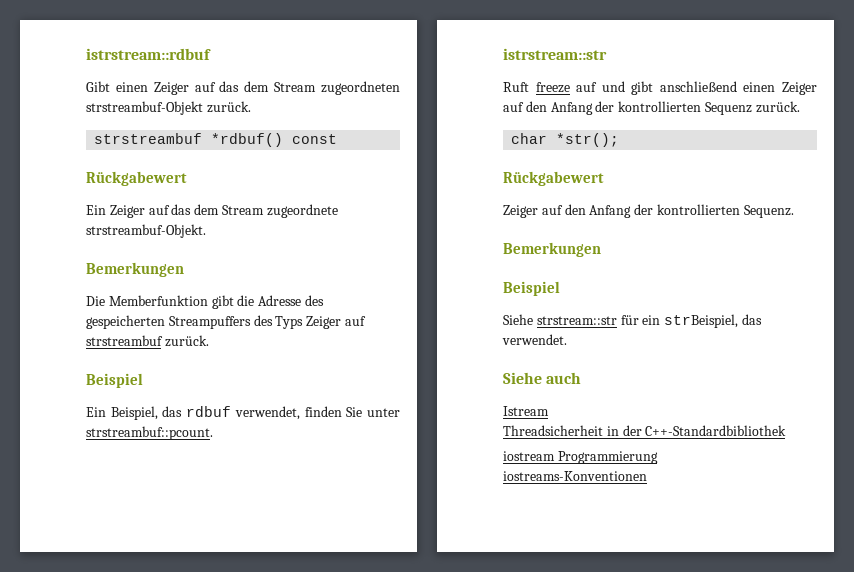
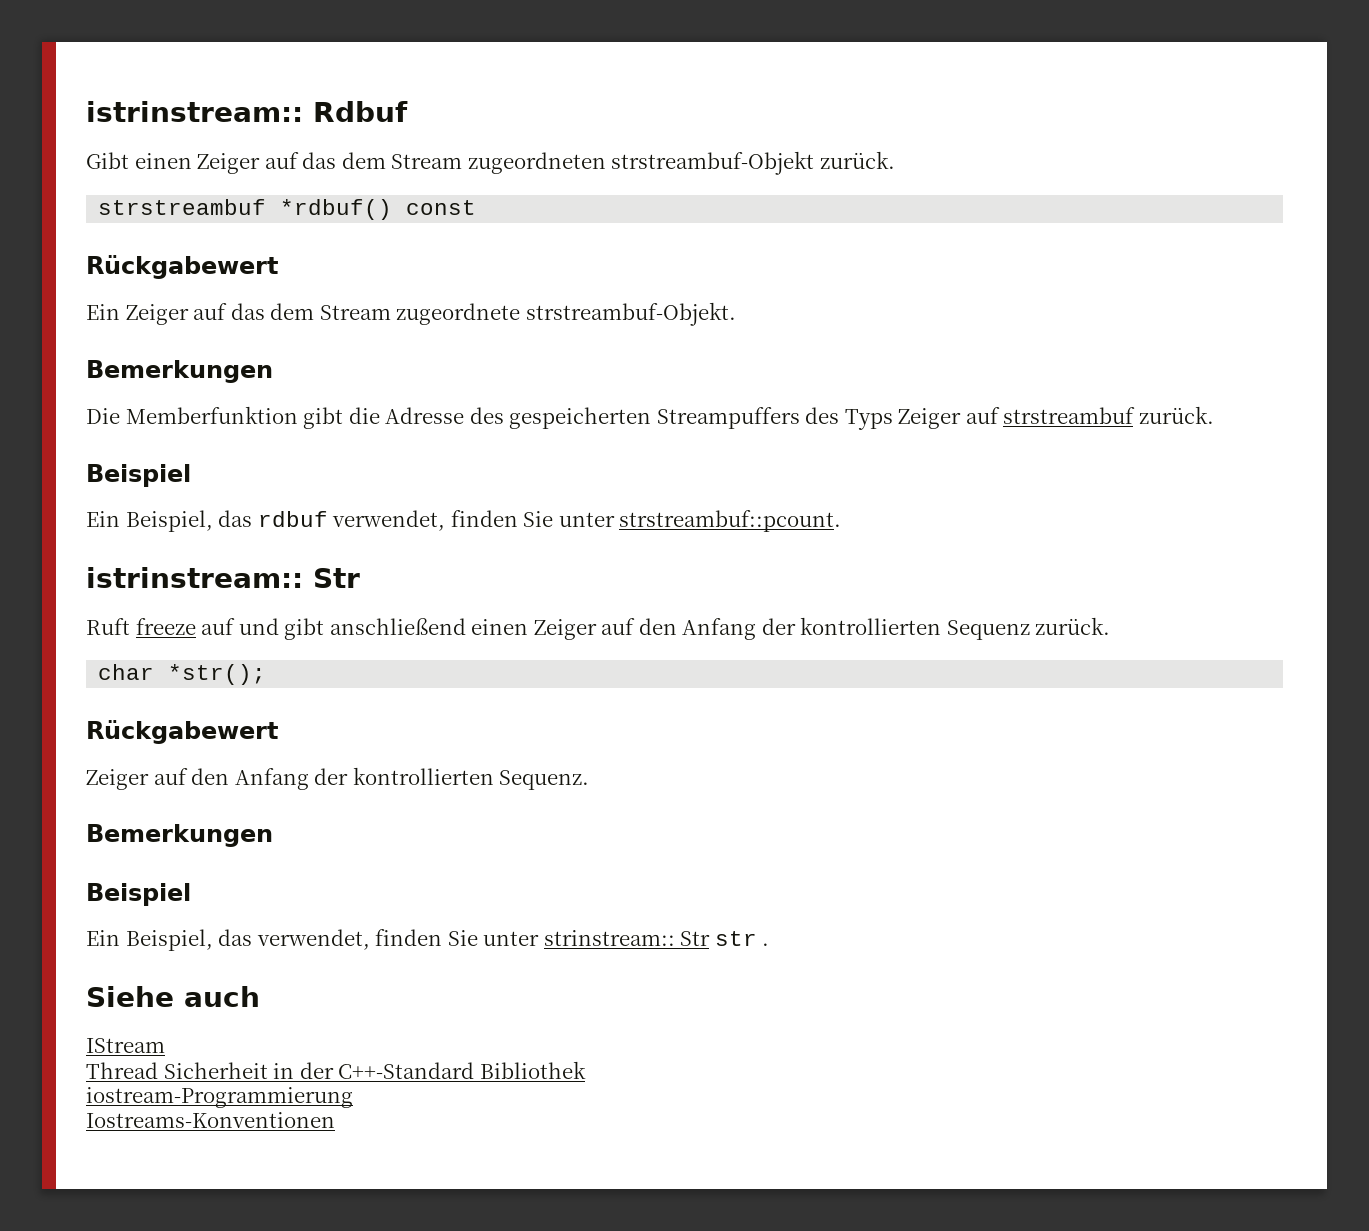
[86,48,211,60] istrstream::rdbuf -> [86,101,408,122] istrinstream:: Rdbuf
[503,48,607,60] istrstream::str -> [86,567,360,588] istrinstream:: Str
[503,314,762,328] [502,334,567,345] [503,372,582,384] [503,406,549,416] [503,425,787,436] [503,451,658,464] [503,471,647,481] Siehe strstream::str für ein strBeispiel, das verwendet. // Siehe auch // Istream // Threadsicherheit in der C++-Standardbibliothek // iostream Programmierung // iostreams-Konventionen -> [86,929,770,951] [86,986,260,1007] [86,1038,165,1053] [86,1061,586,1079] [86,1087,353,1108] [86,1112,335,1128] Ein Beispiel, das verwendet, finden Sie unter strinstream:: Str str . // Siehe auch // IStream // Thread Sicherheit in der C++-Standard Bibliothek // iostream-Programmierung // Iostreams-Konventionen

